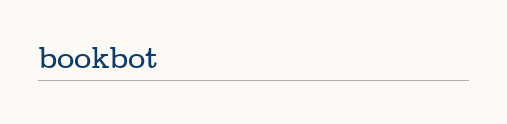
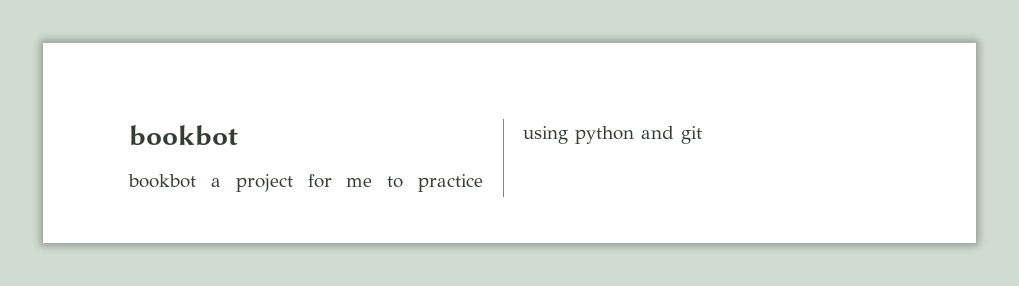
[38,47,158,68] bookbot -> [129,125,238,146] [128,174,483,192] [523,126,702,144] bookbot // bookbot a project for me to practice using python and git

